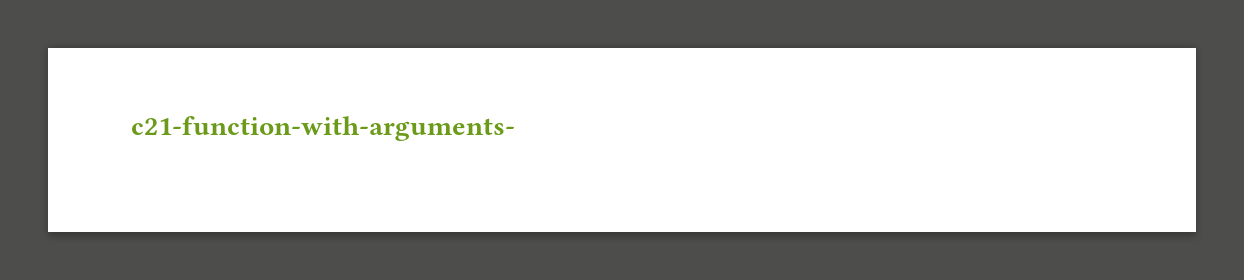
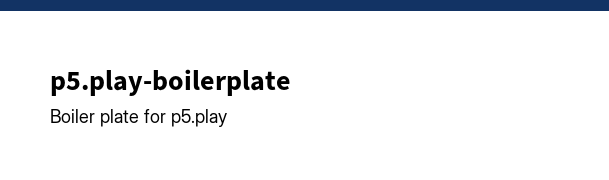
[131,116,515,141] c21-function-with-arguments- -> [50,69,291,96] [50,109,227,127] p5.play-boilerplate // Boiler plate for p5.play

